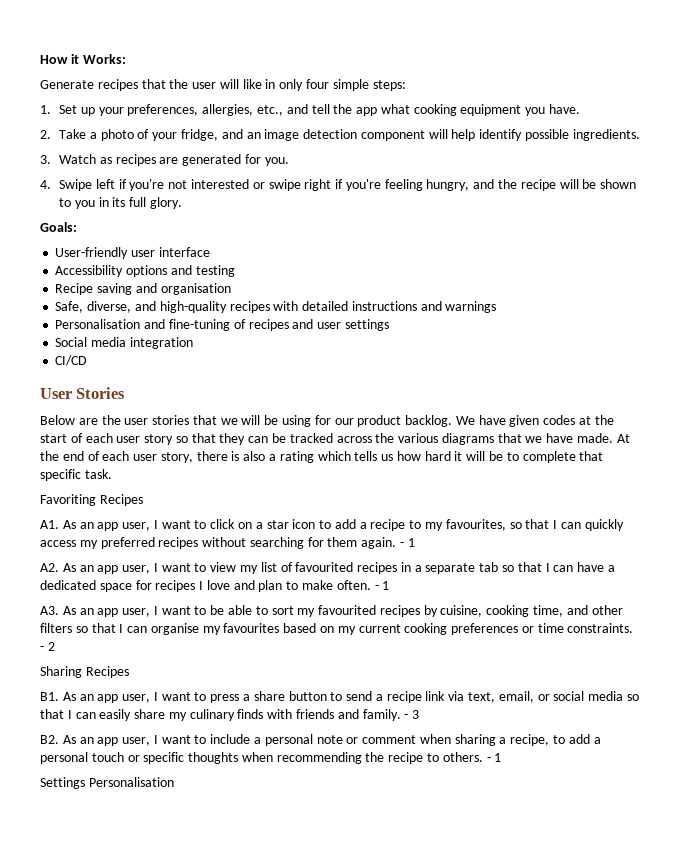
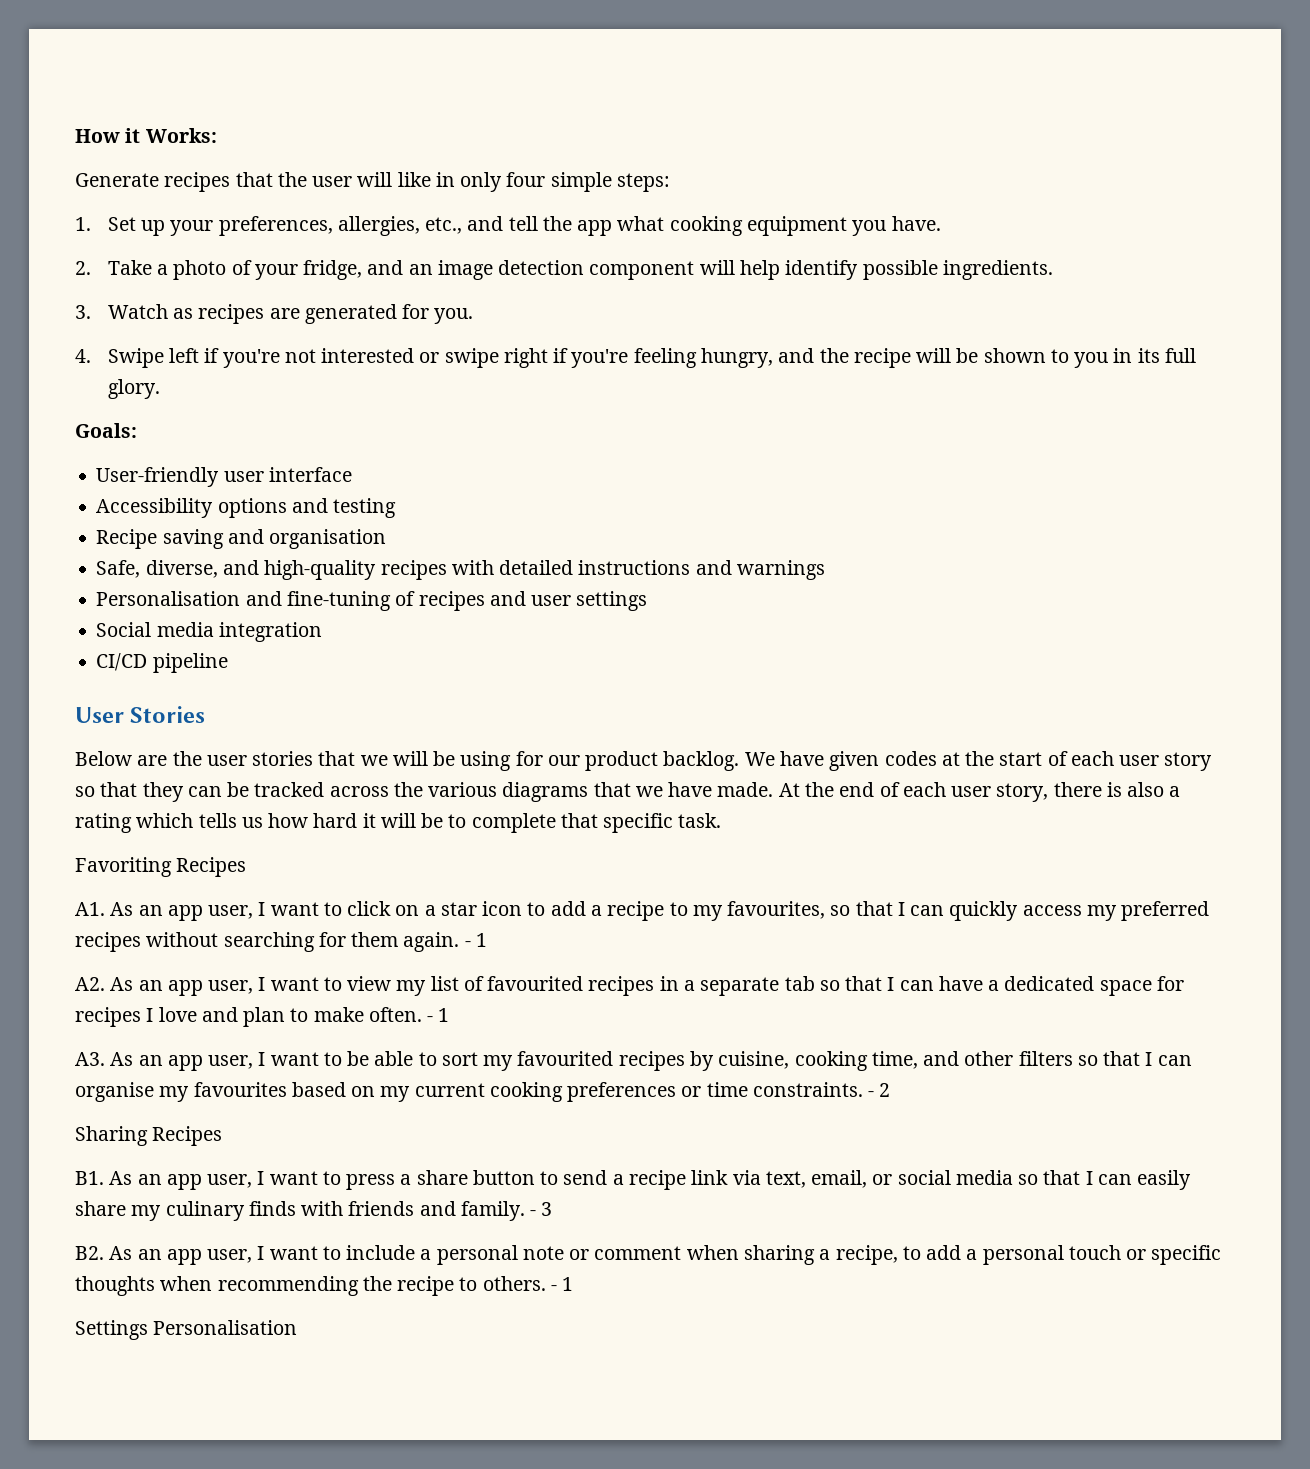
(88, 360) none -> [152,653,228,673] pipeline

